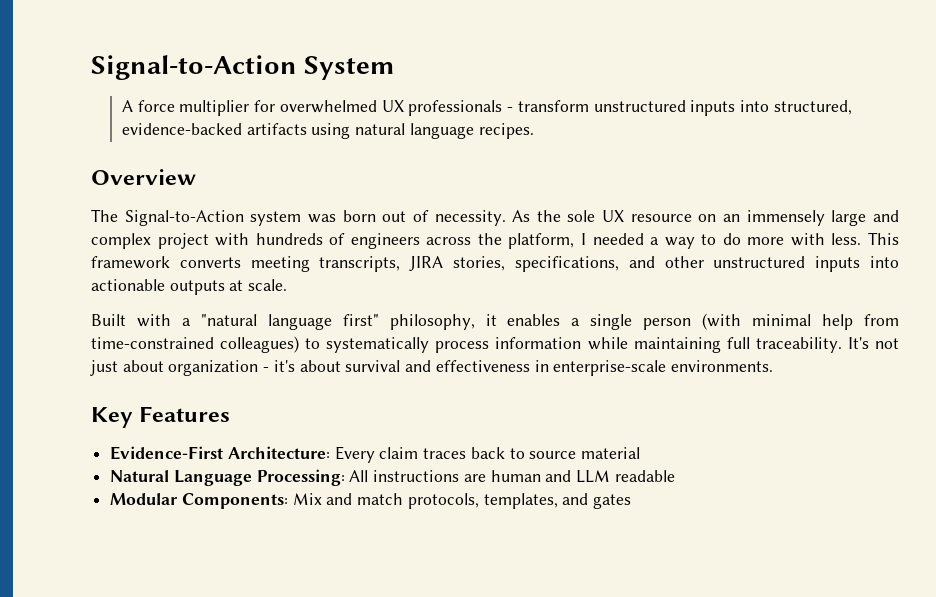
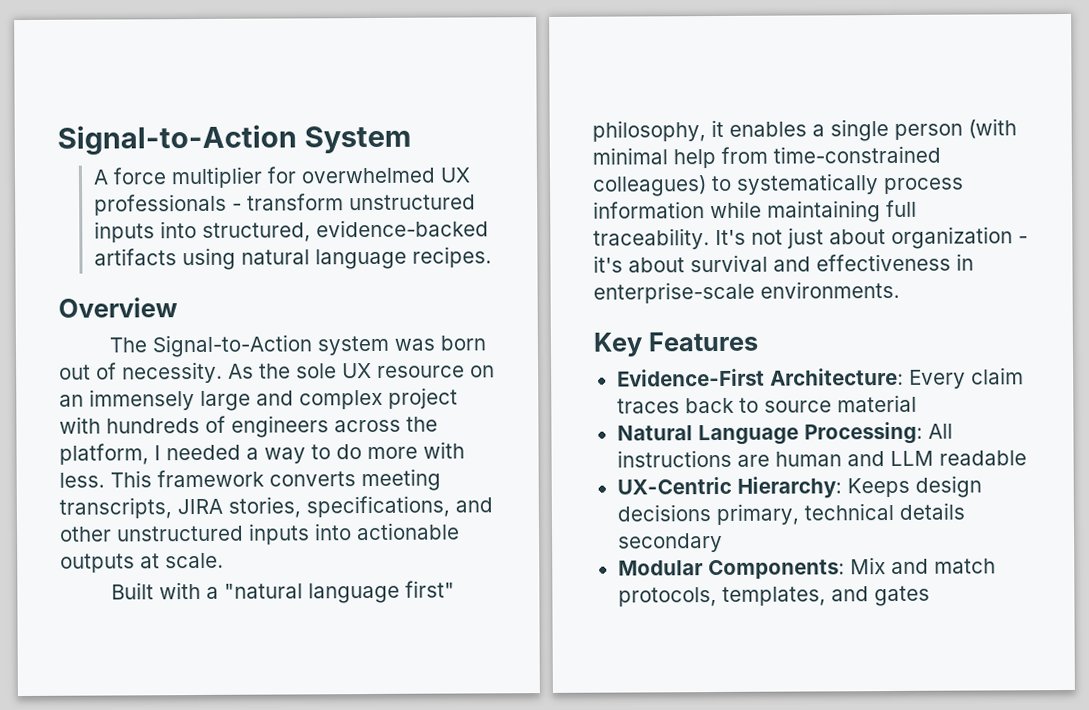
(675, 476) none -> [616,475,982,499] [616,502,965,526] [617,532,723,553] // UX-Centric Hierarchy: Keeps design decisions primary, technical details secondary

